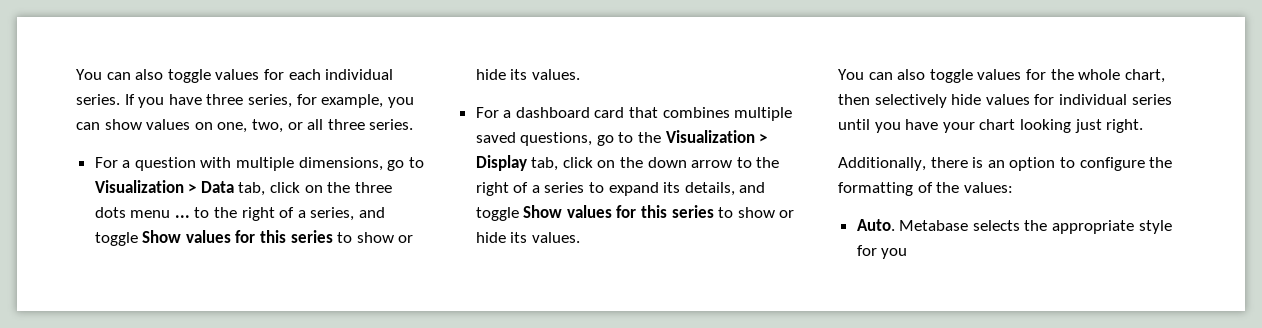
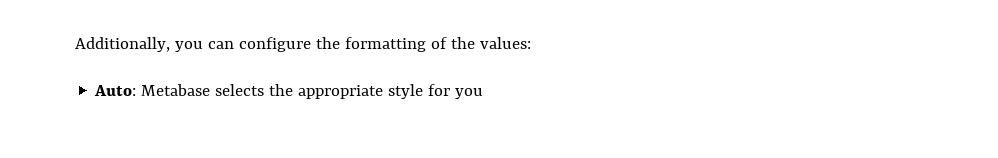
[76,69,394,83] [76,94,414,108] [76,119,414,133] [94,157,424,171] [94,180,392,196] [94,207,386,221] [94,230,414,246] [475,69,580,80] [475,107,793,121] [475,130,768,146] [475,155,780,171] [475,182,766,196] [475,205,795,221] [475,232,580,243] [838,69,1165,83] [838,94,1172,108] [838,119,1144,133] [838,157,1075,171] You can also toggle values for each individual series. If you have three series, for example, you can show values on one, two, or all three series. // For a question with multiple dimensions, go to Visualization > Data tab, click on the three dots menu ... to the right of a series, and toggle Show values for this series to show or hide its values. // For a dashboard card that combines multiple saved questions, go to the Visualization > Display tab, click on the down arrow to the right of a series to expand its details, and toggle Show values for this series to show or hide its values. // You can also toggle values for the whole chart, then selectively hide values for individual series until you have your chart looking just right. // Additionally, there is an option to -> [75,37,234,52] Additionally, you can
[856,219,895,231] Auto. -> [94,85,137,96] Auto:

